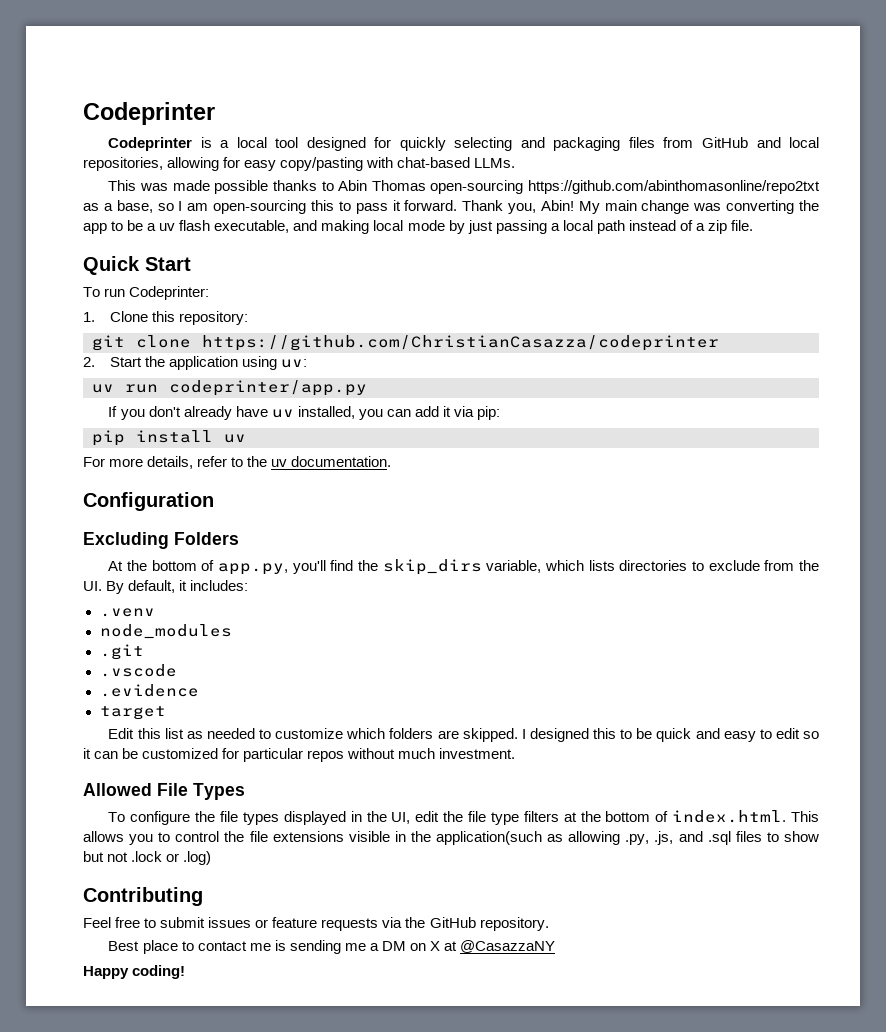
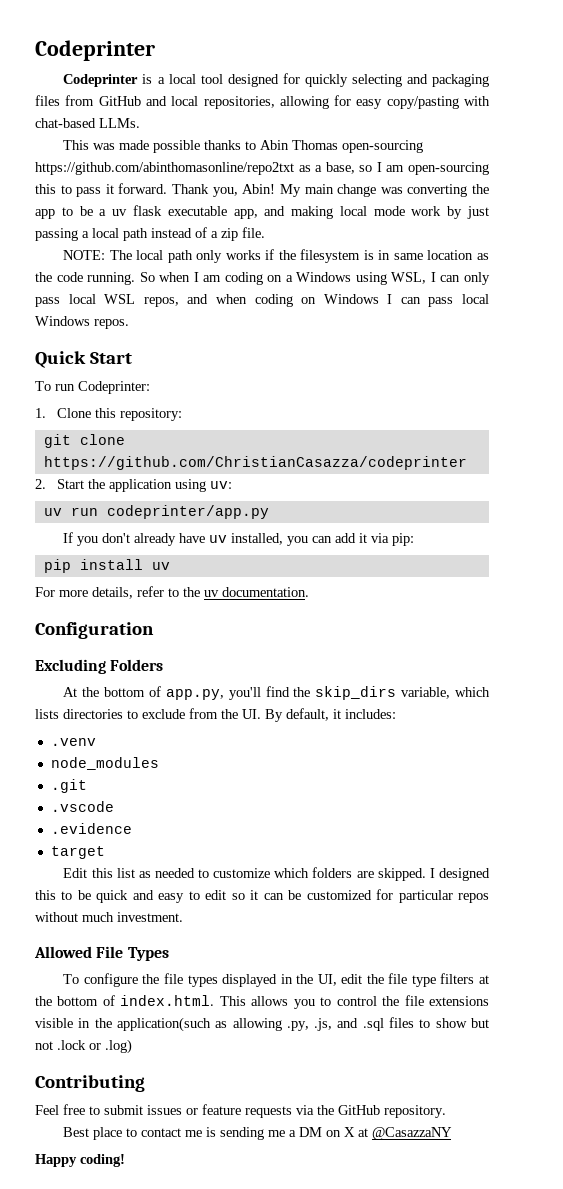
[179,220,290,233] flash executable, -> [132,205,258,219] flask executable app,
(445, 225) none -> [411,206,442,216] work
(754, 225) none -> [63,249,489,263] [35,272,491,285] [35,294,489,307] [35,316,129,329] // NOTE: The local path only works if the filesystem is in same location as the code running. So when I am coding on a Windows using WSL, I can only pass local WSL repos, and when coding on Windows I can pass local Windows repos.

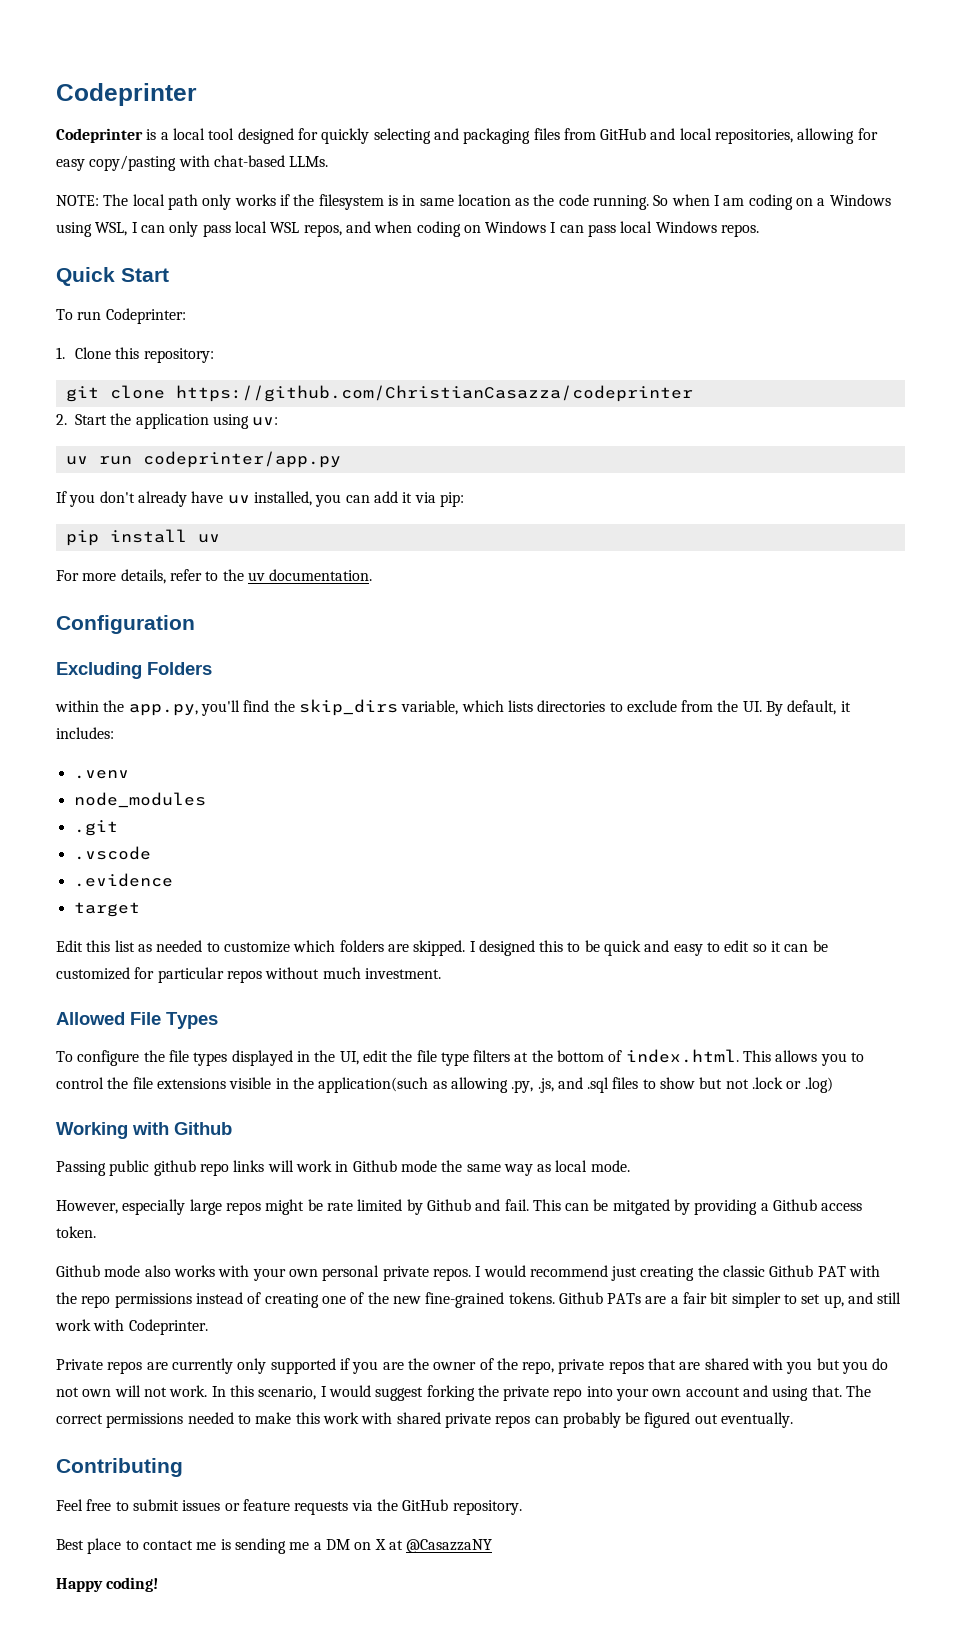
[63,140,424,153] [35,162,489,175] [35,183,490,197] [35,205,489,219] [35,227,265,241] // This was made possible thanks to Abin Thomas open-sourcing https://github.com/abinthomasonline/repo2txt as a base, so I am open-sourcing this to pass it forward. Thank you, Abin! My main change was converting the app to be a uv flask executable app, and making local mode work by just passing a local path instead of a zip file. -> (329, 161) none
[63,686,161,697] At the bottom of -> [55,700,125,712] within the
(132, 1046) none -> [56,1122,232,1139] [56,1160,630,1176] [56,1199,863,1215] [56,1226,96,1238] [56,1265,881,1281] [56,1292,902,1308] [55,1319,208,1335] [56,1358,889,1374] [56,1385,872,1401] [56,1412,794,1428] // Working with Github // Passing public github repo links will work in Github mode the same way as local mode. // However, especially large repos might be rate limited by Github and fail. This can be mitgated by providing a Github access token. // Github mode also works with your own personal private repos. I would recommend just creating the classic Github PAT with the repo permissions instead of creating one of the new fine-grained tokens. Github PATs are a fair bit simpler to set up, and still work with Codeprinter. // Private repos are currently only supported if you are the owner of the repo, private repos that are shared with you but you do not own will not work. In this scenario, I would suggest forking the private repo into your own account and using that. The correct permissions needed to make this work with shared private repos can probably be figured out eventually.

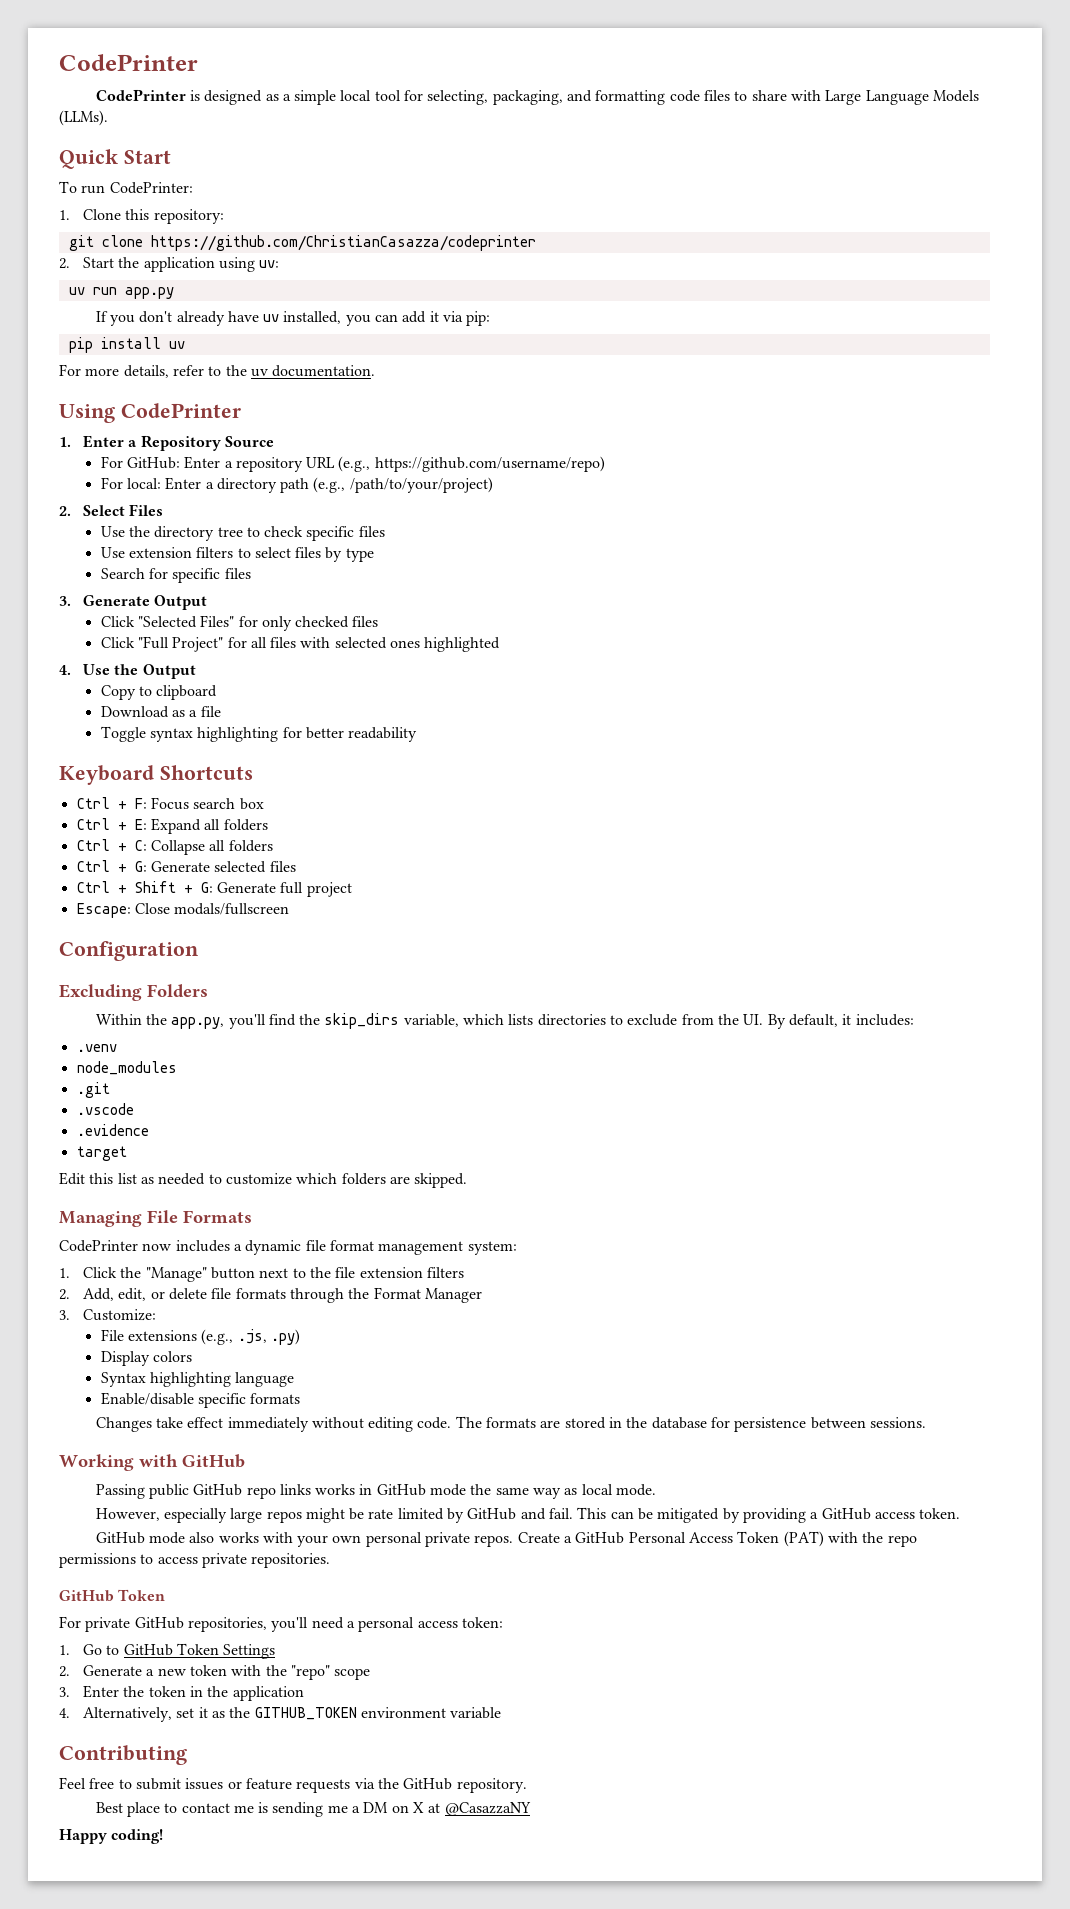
[56,83,197,106] [56,128,878,144] [56,155,329,171] [56,194,891,210] [56,221,760,237] Codeprinter // Codeprinter is a local tool designed for quickly selecting and packaging files from GitHub and local repositories, allowing for easy copy/pasting with chat-based LLMs. // NOTE: The local path only works if the filesystem is in same location as the code running. So when I am coding on a Windows using WSL, I can only pass local WSL repos, and when coding on Windows I can pass local Windows repos. -> [59,54,198,71] [95,89,979,105] [59,110,108,126] CodePrinter // CodePrinter is designed as a simple local tool for selecting, packaging, and formatting code files to share with Large Language Models (LLMs).
[105,308,186,324] Codeprinter: -> [109,182,193,194] CodePrinter:
[142,451,341,468] codeprinter/app.py -> [124,287,174,299] app.py
(373, 575) none -> [59,403,241,423] [59,435,274,451] [100,456,605,472] [100,477,493,493] [59,504,164,516] [100,526,385,541] [100,547,374,562] [100,568,251,583] [59,595,208,610] [100,615,379,631] [100,636,501,652] [59,664,196,679] [100,685,218,700] [100,706,221,718] [100,726,418,742] [59,765,253,785] [76,797,264,810] [76,818,268,834] [76,839,273,855] [76,860,296,873] [76,881,352,897] [76,903,290,918] // Using CodePrinter // 1. Enter a Repository Source // For GitHub: Enter a repository URL (e.g., https://github.com/username/repo) // For local: Enter a directory path (e.g., /path/to/your/project) // 2. Select Files // Use the directory tree to check specific files // Use extension filters to select files by type // Search for specific files // 3. Generate Output // Click "Selected Files" for only checked files // Click "Full Project" for all files with selected ones highlighted // 4. Use the Output // Copy to clipboard // Download as a file // Toggle syntax highlighting for better readability // Keyboard Shortcuts // Ctrl + F: Focus search box // Ctrl + E: Expand all folders // Ctrl + C: Collapse all folders // Ctrl + G: Generate selected files // Ctrl + Shift + G: Generate full project // Escape: Close modals/fullscreen
[55,700,99,712] within -> [95,1014,142,1025] Within
[469,940,828,956] [56,967,441,983] [56,1012,218,1029] [56,1049,865,1066] [56,1077,833,1093] I designed this to be quick and easy to edit so it can be customized for particular repos without much investment. // Allowed File Types // To configure the file types displayed in the UI, edit the file type filters at the bottom of index.html. This allows you to control the file extensions visible in the application(such as allowing .py, .js, and .sql files to show but not .lock or .log) -> [59,1210,252,1227] [59,1240,517,1255] [59,1267,464,1282] [59,1287,482,1303] [59,1309,156,1321] [100,1329,300,1345] [100,1351,192,1366] [100,1372,295,1387] [100,1392,301,1408] [95,1416,926,1432] // Managing File Formats // CodePrinter now includes a dynamic file format management system: // 1. Click the "Manage" button next to the file extension filters // 2. Add, edit, or delete file formats through the Format Manager // 3. Customize: // File extensions (e.g., .js, .py) // Display colors // Syntax highlighting language // Enable/disable specific formats // Changes take effect immediately without editing code. The formats are stored in the database for persistence between sessions.
[174,1122,232,1135] Github -> [182,1454,245,1468] GitHub
[153,1160,196,1176] github -> [193,1484,243,1496] GitHub
[267,1160,397,1172] will work in Github -> [315,1484,426,1496] works in GitHub
[426,1199,471,1211] Github -> [467,1508,517,1520] GitHub
[612,1199,670,1215] mitgated -> [657,1508,720,1523] mitigated
[773,1199,818,1211] Github -> [821,1508,871,1520] GitHub
[56,1265,100,1277] Github -> [95,1532,145,1544] GitHub
[475,1265,881,1281] [56,1292,902,1308] [55,1319,208,1335] [56,1358,889,1374] [56,1385,872,1401] [56,1412,794,1428] I would recommend just creating the classic Github PAT with the repo permissions instead of creating one of the new fine-grained tokens. Github PATs are a fair bit simpler to set up, and still work with Codeprinter. // Private repos are currently only supported if you are the owner of the repo, private repos that are shared with you but you do not own will not work. In this scenario, I would suggest forking the private repo into your own account and using that. The correct permissions needed to make this work with shared private repos can probably be figured out eventually. -> [517,1531,917,1547] [59,1553,331,1568] [59,1589,166,1602] [59,1616,503,1632] [59,1643,276,1659] [59,1665,371,1680] [59,1685,304,1701] [59,1707,502,1722] Create a GitHub Personal Access Token (PAT) with the repo permissions to access private repositories. // GitHub Token // For private GitHub repositories, you'll need a personal access token: // 1. Go to GitHub Token Settings // 2. Generate a new token with the "repo" scope // 3. Enter the token in the application // 4. Alternatively, set it as the GITHUB_TOKEN environment variable

